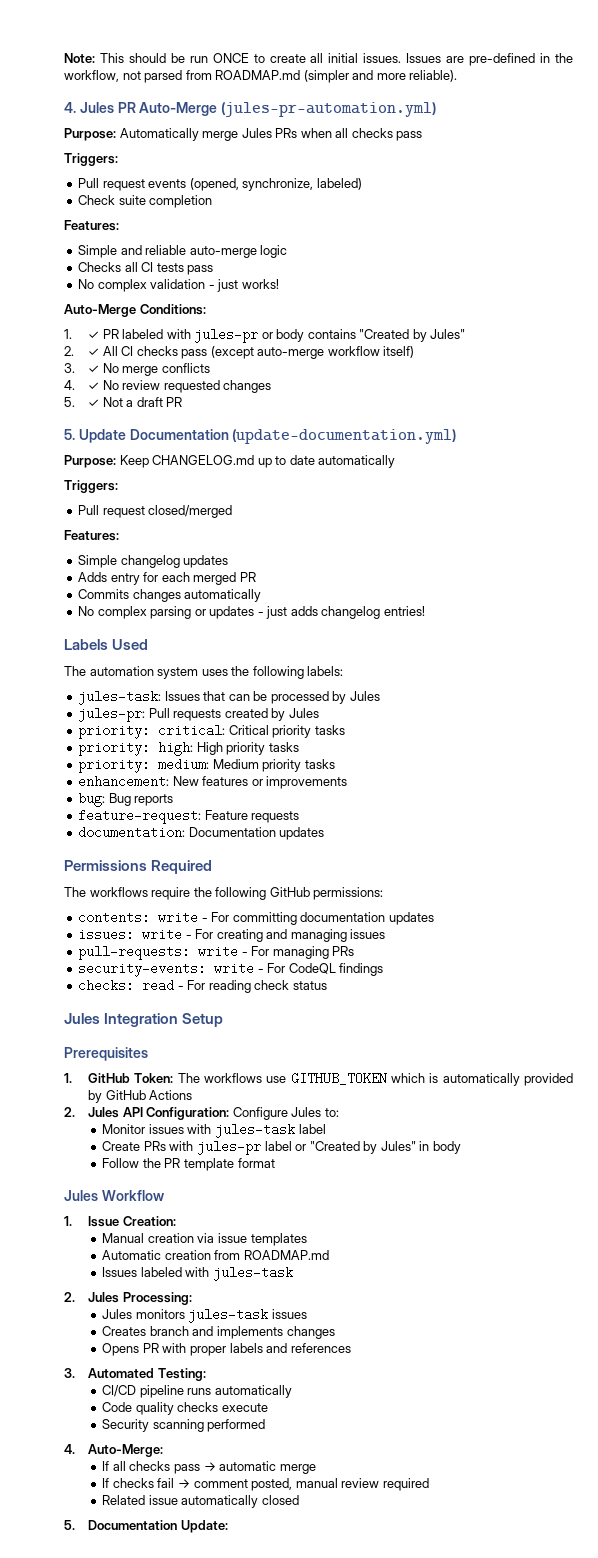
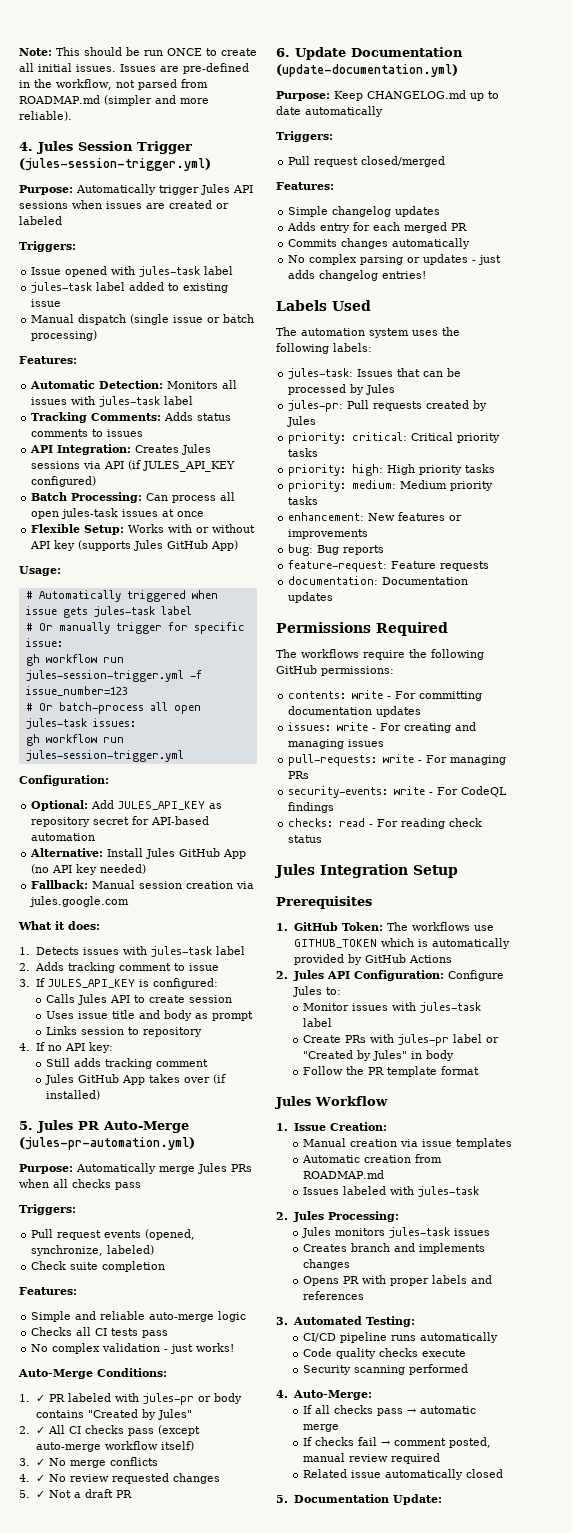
(114, 107) none -> [78,141,192,154] [19,158,211,171] [19,184,253,195] [19,200,229,209] [19,216,62,225] [19,241,76,252] [31,266,234,277] [31,282,229,293] [31,299,62,307] [31,314,255,325] [31,330,98,341] [19,356,77,364] [30,380,238,389] [31,396,194,407] [31,412,232,423] [31,429,144,437] [30,444,212,455] [31,460,236,472] [31,476,97,487] [31,492,236,503] [31,508,205,519] [31,524,256,535] [30,540,239,551] [19,566,61,576] [25,590,218,602] [25,606,192,618] [25,622,245,634] [25,638,63,647] [25,654,124,666] [25,670,202,682] [25,686,128,696] [25,702,201,714] [25,718,136,729] [25,734,124,746] [25,750,184,762] [19,775,109,786] [31,800,223,811] [31,816,210,827] [31,833,96,841] [30,848,247,859] [31,864,147,875] [31,880,255,889] [29,896,130,907] [18,921,100,930] [19,946,245,957] [19,962,219,973] [19,978,218,989] [46,994,233,1005] [46,1010,254,1021] [46,1026,203,1037] [19,1042,113,1053] [46,1058,209,1069] [45,1074,227,1085] [46,1090,101,1100] [19,1120,73,1133] Session Trigger (jules-session-trigger.yml) // Purpose: Automatically trigger Jules API sessions when issues are created or labeled // Triggers: // Issue opened with jules-task label // jules-task label added to existing issue // Manual dispatch (single issue or batch processing) // Features: // Automatic Detection: Monitors all issues with jules-task label // Tracking Comments: Adds status comments to issues // API Integration: Creates Jules sessions via API (if JULES_API_KEY configured) // Batch Processing: Can process all open jules-task issues at once // Flexible Setup: Works with or without API key (supports Jules GitHub App) // Usage: // # Automatically triggered when issue gets jules-task label // # Or manually trigger for specific issue: // gh workflow run jules-session-trigger.yml -f issue_number=123 // # Or batch-process all open jules-task issues: // gh workflow run jules-session-trigger.yml // Configuration: // Optional: Add JULES_API_KEY as repository secret for API-based automation // Alternative: Install Jules GitHub App (no API key needed) // Fallback: Manual session creation via jules.google.com // What it does: // 1. Detects issues with jules-task label // 2. Adds tracking comment to issue // 3. If JULES_API_KEY is configured: // Calls Jules API to create session // Uses issue title and body as prompt // Links session to repository // 4. If no API key: // Still adds tracking comment // Jules GitHub App takes over (if installed) // 5. Jules
[64,429,75,440] 5. -> [276,48,290,57] 6.

